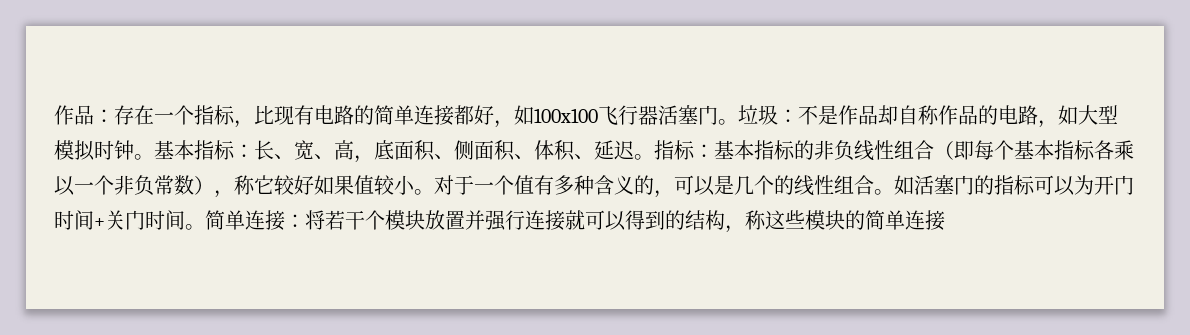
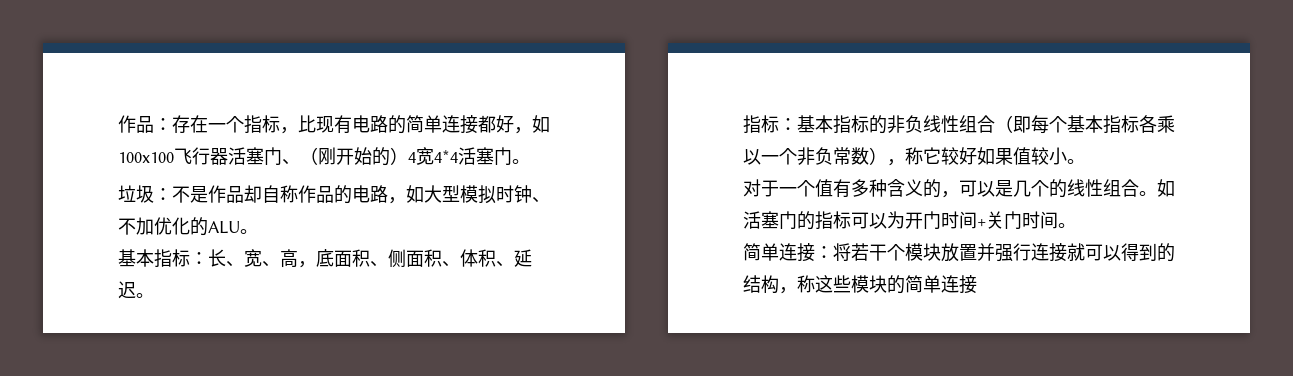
[718,119,738,125] 。 -> [282,147,530,166] 、（刚开始的）4宽4*4活塞门。 //
[134,154,154,160] 。 -> [532,197,550,203] [118,217,258,236] 、不加优化的ALU。 //
(654, 157) none -> (154, 295) //
(434, 192) none -> (1085, 161) //
(205, 227) none -> (1076, 225) //

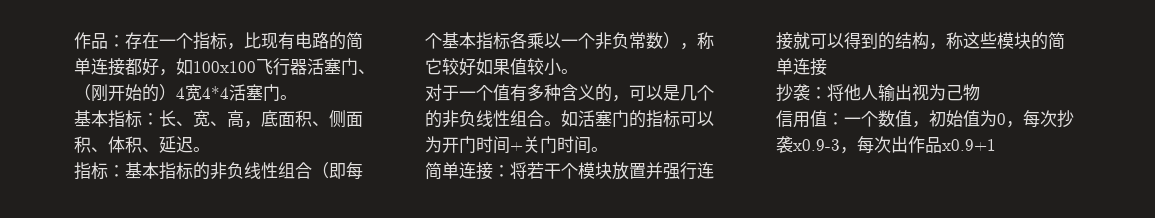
[118,185,550,204] [118,217,258,236] // 垃圾：不是作品却自称作品的电路，如大型模拟时钟、不加优化的ALU。 -> (297, 97) none
(1067, 188) none -> [442,110,476,127] 非负
(977, 284) none -> [776,84,980,102] [776,110,1074,128] [776,136,996,154] // 抄袭：将他人输出视为己物 // 信用值：一个数值，初始值为0，每次抄袭x0.9-3，每次出作品x0.9+1

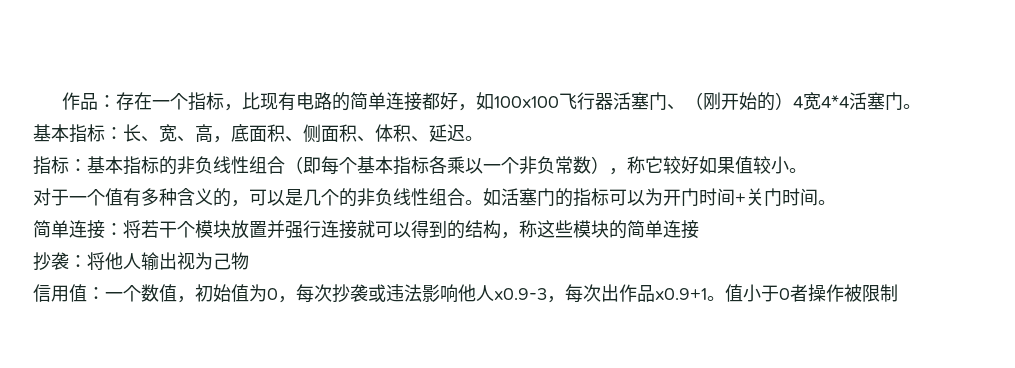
(793, 144) none -> [368,284,494,303] 或违法影响他人
(996, 145) none -> [707,284,898,302] 。值小于0者操作被限制

